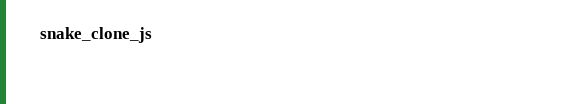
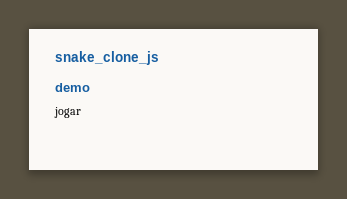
(152, 35) none -> [55,83,90,92] [54,107,81,118] // demo // jogar

